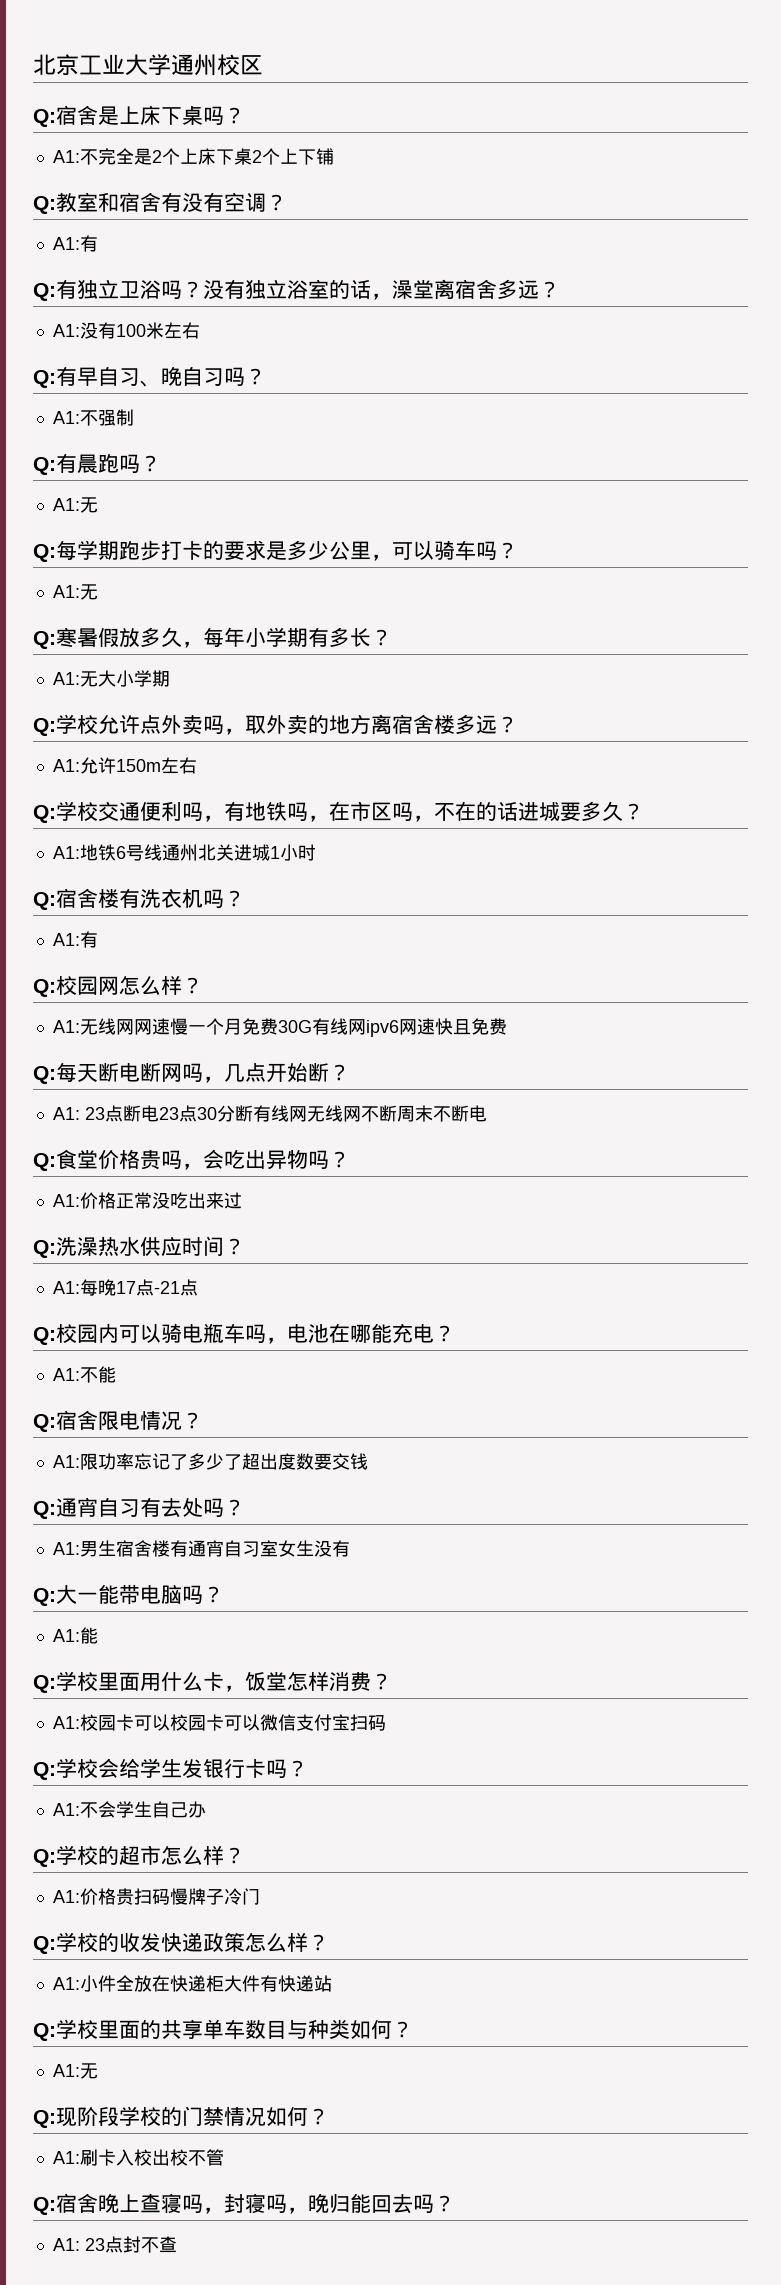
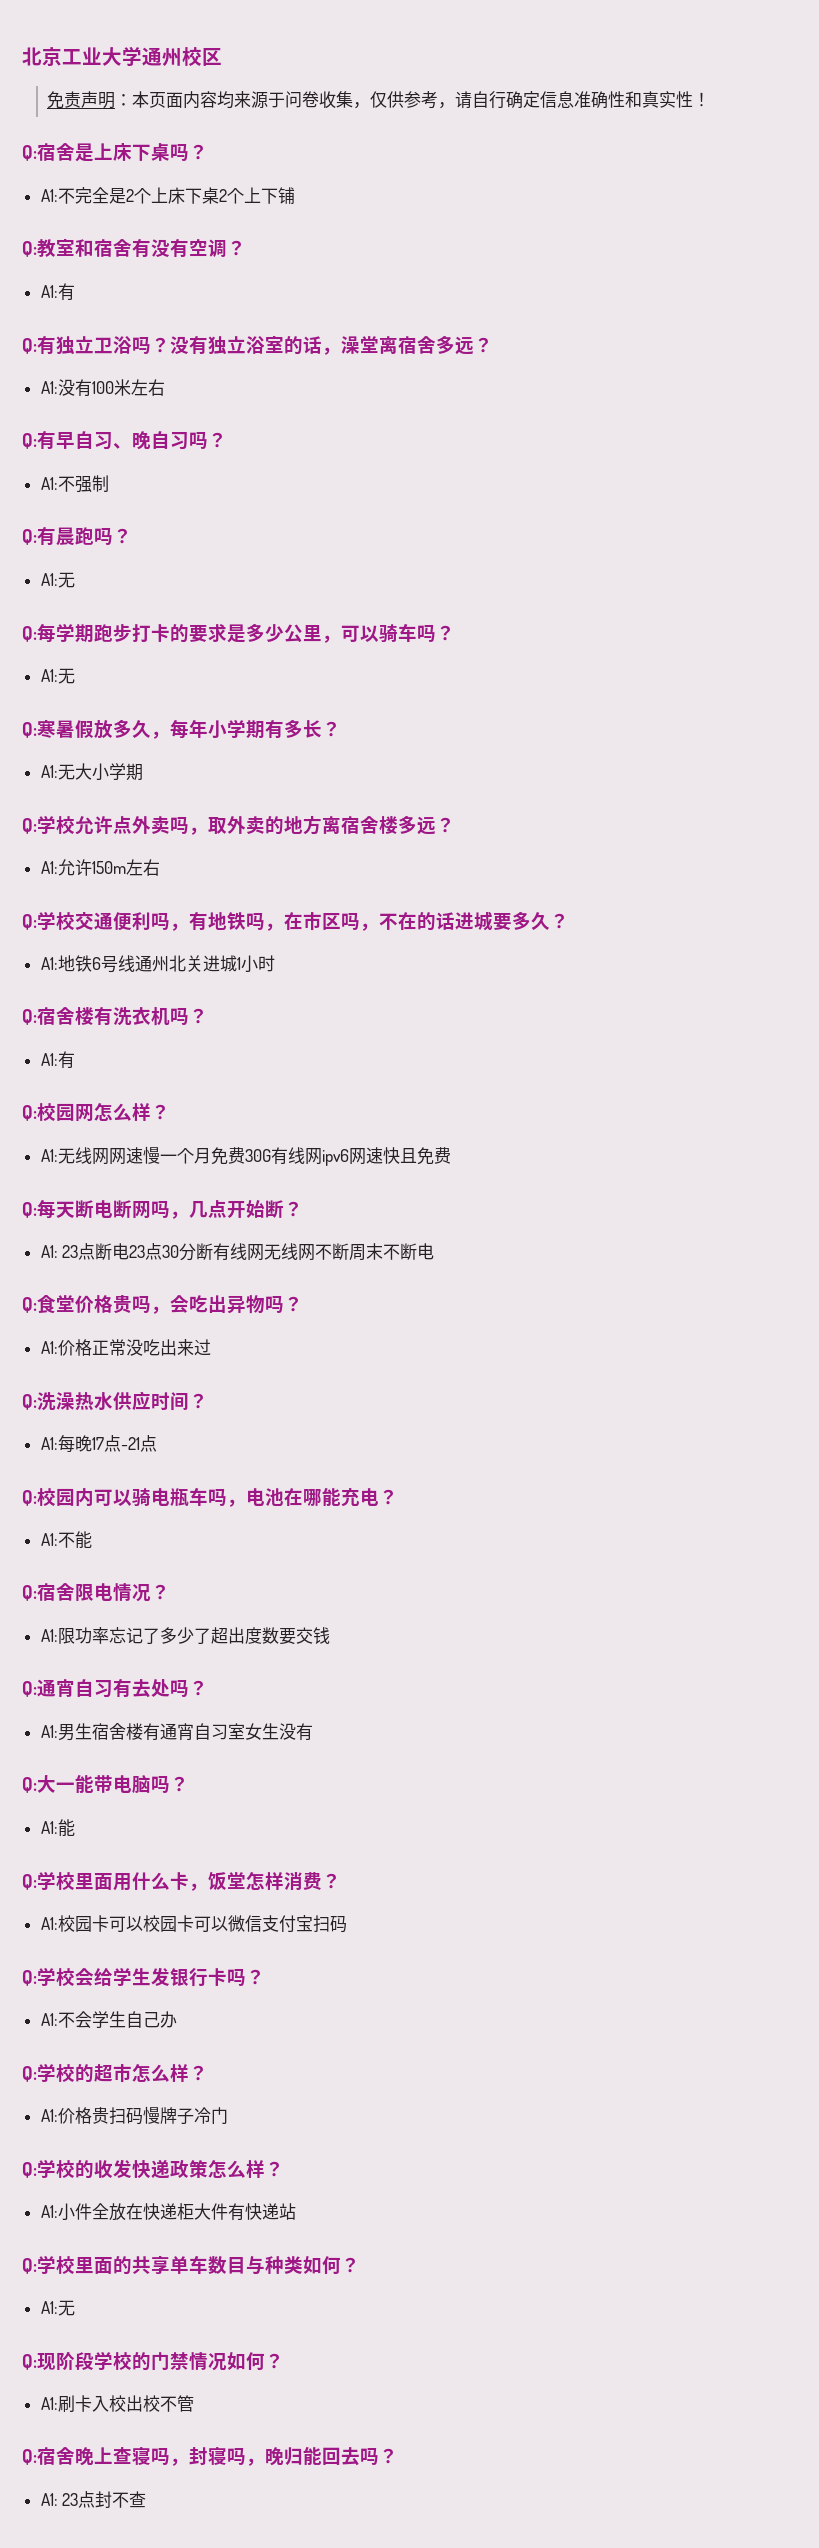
(263, 65) none -> [47,91,711,109] // 免责声明：本页面内容均来源于问卷收集，仅供参考，请自行确定信息准确性和真实性！

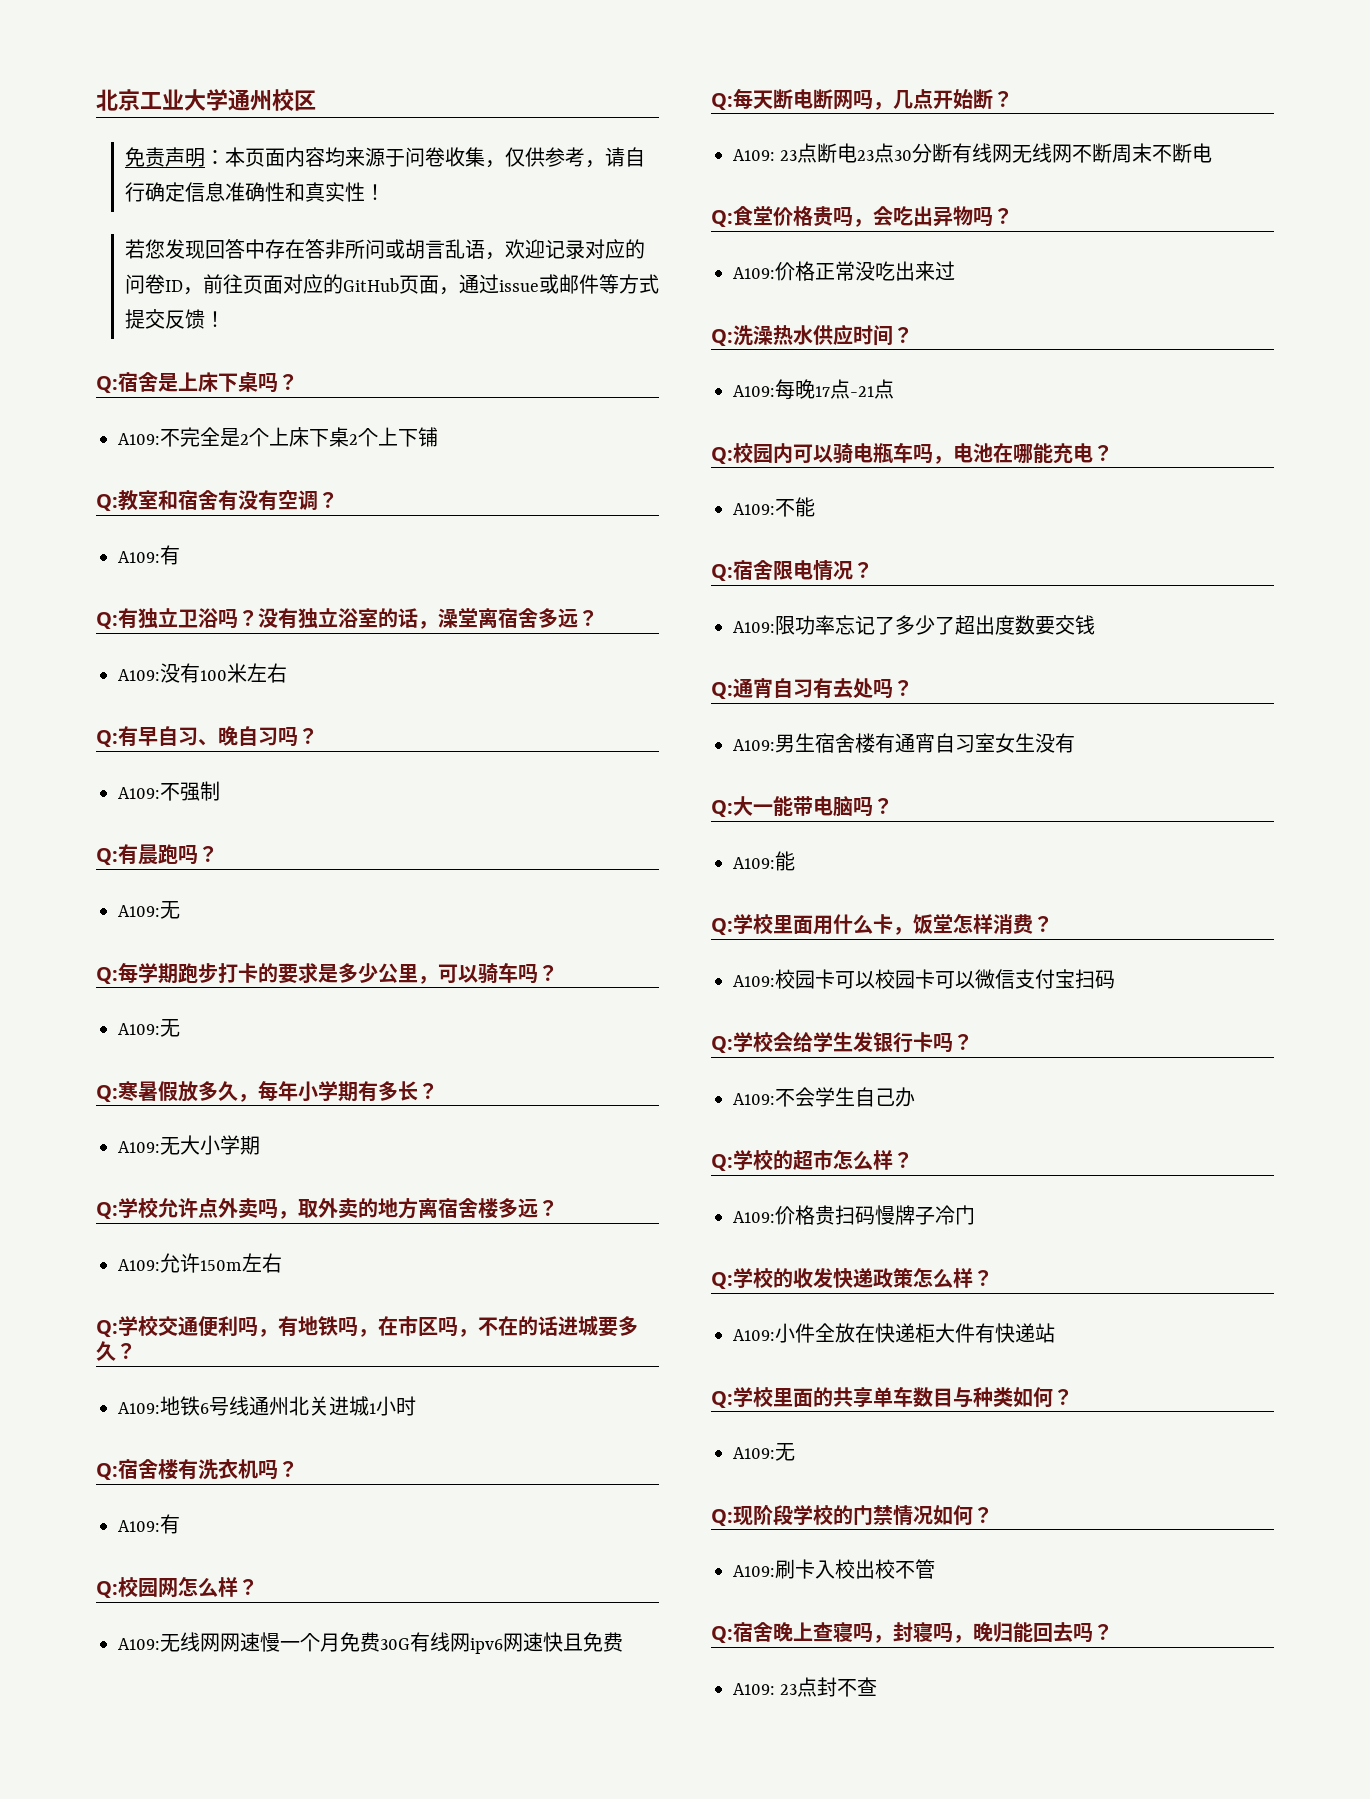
(711, 99) none -> [124,239,645,260] [124,274,659,295] [124,309,225,329] // 若您发现回答中存在答非所问或胡言乱语，欢迎记录对应的问卷ID，前往页面对应的GitHub页面，通过issue或邮件等方式提交反馈！
[40,189,58,202] A1: -> [118,433,160,445] A109:
[40,285,58,298] A1: -> [118,551,160,563] A109:
[40,381,58,394] A1: -> [118,669,160,681] A109:
[40,477,58,490] A1: -> [118,787,160,799] A109:
[40,573,58,586] A1: -> [118,905,160,917] A109:
[40,669,58,682] A1: -> [118,1023,160,1035] A109:
[40,765,58,778] A1: -> [118,1141,160,1153] A109:
[40,861,58,874] A1: -> [118,1259,160,1271] A109:
[40,957,58,970] A1: -> [118,1402,160,1414] A109:
[40,1053,58,1066] A1: -> [118,1520,160,1532] A109:
[40,1149,58,1162] A1: -> [118,1638,160,1650] A109:
[40,1245,58,1258] A1: -> [733,149,775,161] A109:
[40,1341,58,1354] A1: -> [733,267,775,279] A109:
[40,1437,58,1450] A1: -> [733,385,775,397] A109:
[40,1533,58,1546] A1: -> [733,503,775,515] A109:
[40,1629,58,1642] A1: -> [733,621,775,633] A109:
[40,1725,58,1738] A1: -> [733,739,775,751] A109:
[40,1821,58,1834] A1: -> [733,857,775,869] A109:
[40,1917,58,1930] A1: -> [733,975,775,987] A109:
[40,2013,58,2026] A1: -> [733,1093,775,1105] A109:
[40,2109,58,2122] A1: -> [733,1211,775,1223] A109:
[40,2205,58,2218] A1: -> [733,1329,775,1341] A109:
[40,2301,58,2314] A1: -> [733,1447,775,1459] A109:
[40,2397,58,2410] A1: -> [733,1565,775,1577] A109:
[40,2493,58,2506] A1: -> [733,1683,775,1695] A109:

